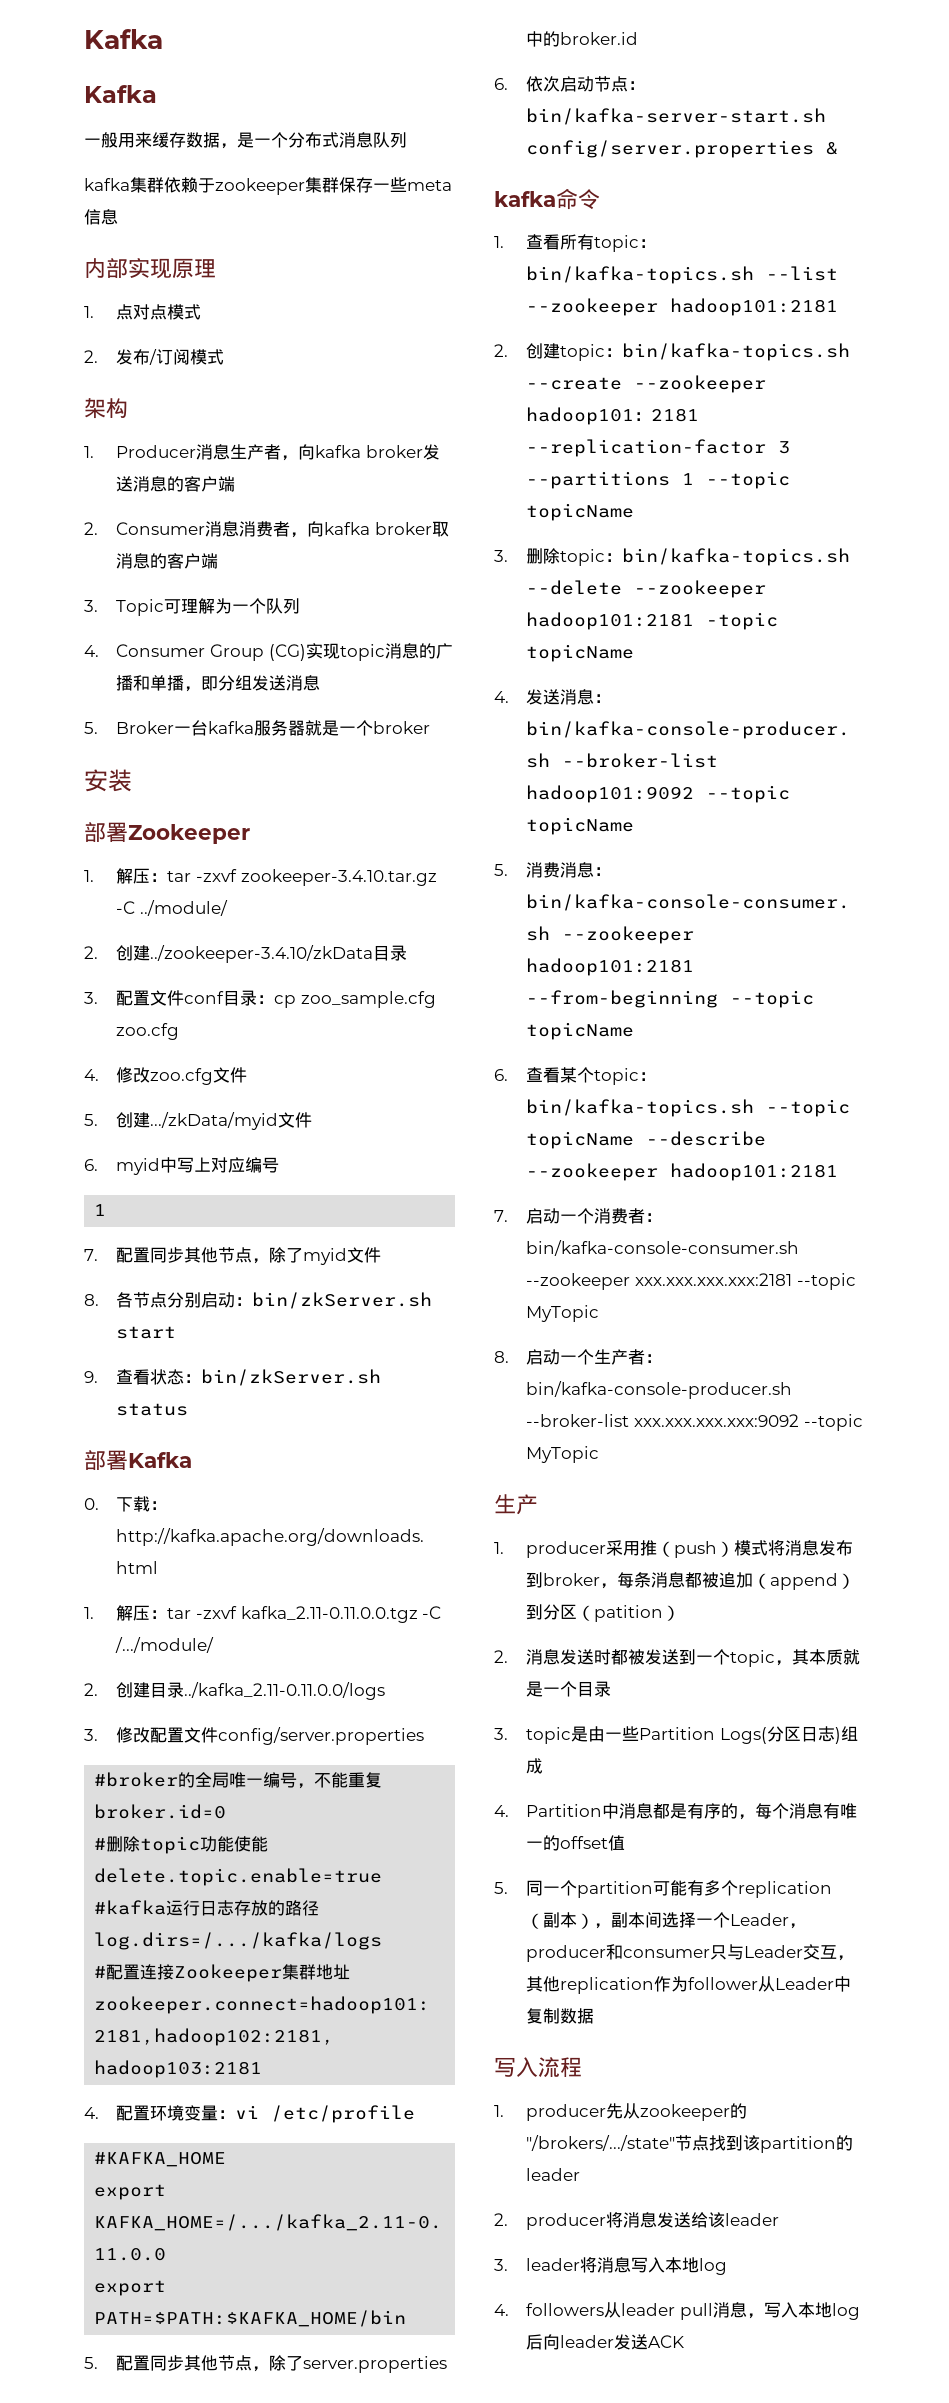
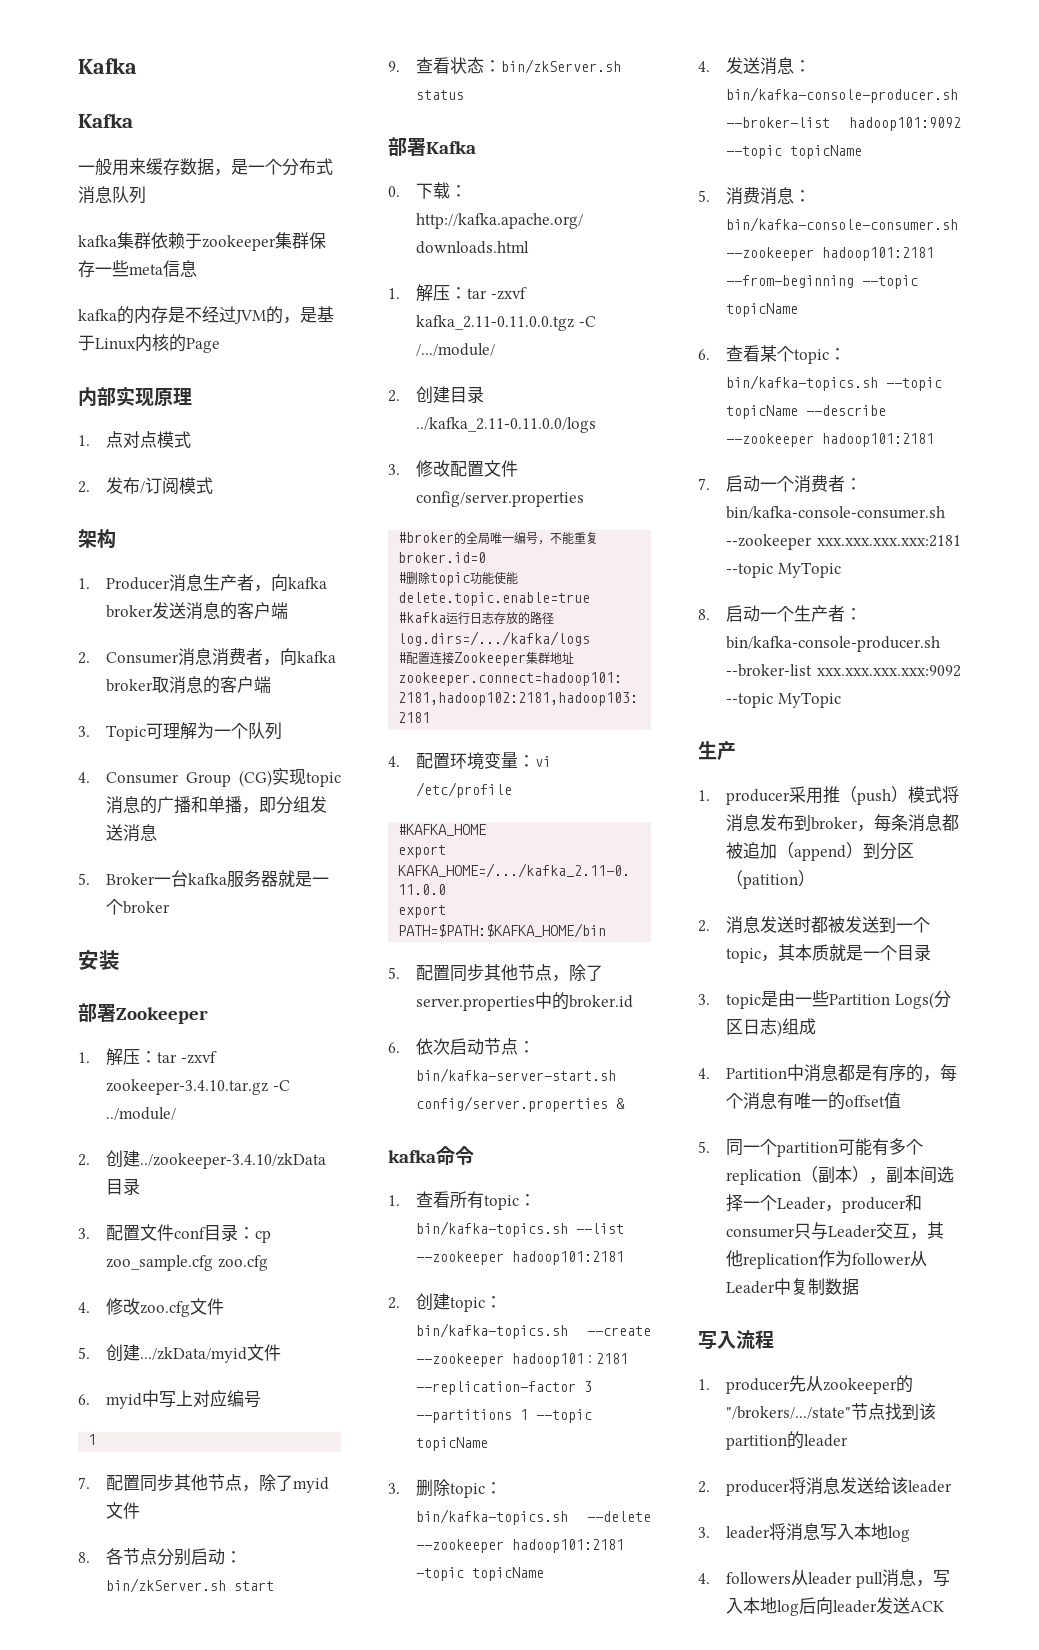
(118, 217) none -> [78,306,334,324] [78,334,220,353] // kafka的内存是不经过JVM的，是基于Linux内核的Page

